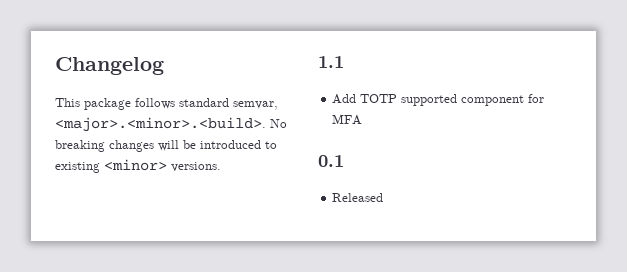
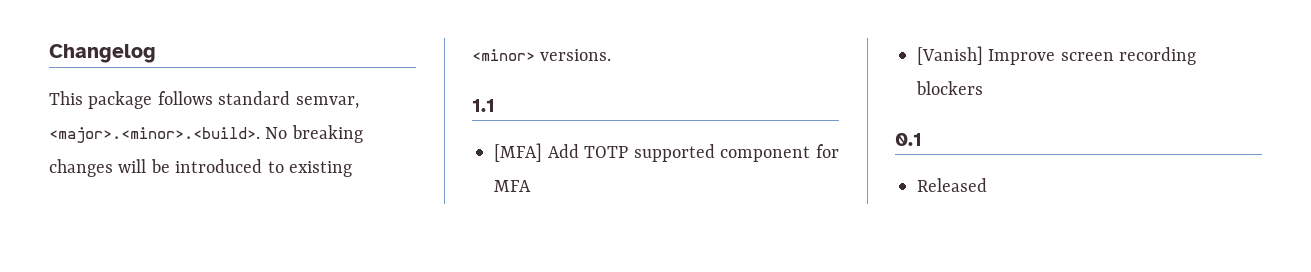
(344, 62) none -> [494,143,542,162] [MFA]
(363, 119) none -> [917,46,1197,65] [916,81,983,95] // [Vanish] Improve screen recording blockers

